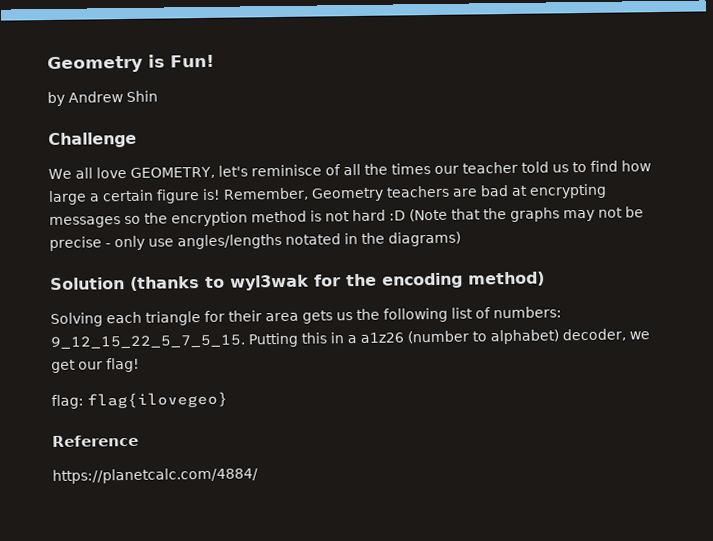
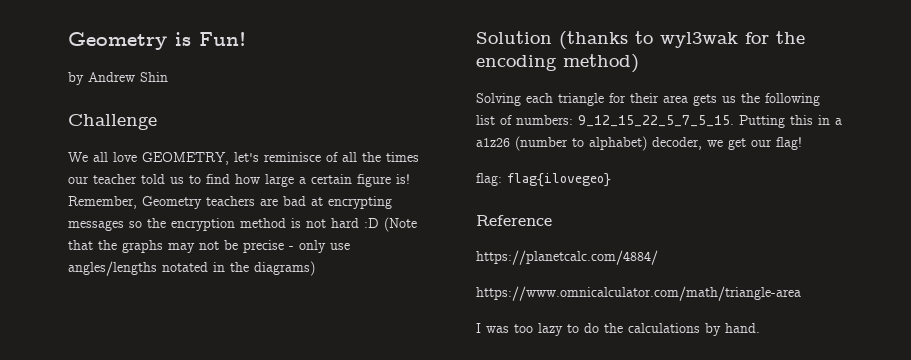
(258, 475) none -> [476,286,801,301] [476,323,760,336] // https://www.omnicalculator.com/math/triangle-area // I was too lazy to do the calculations by hand.

